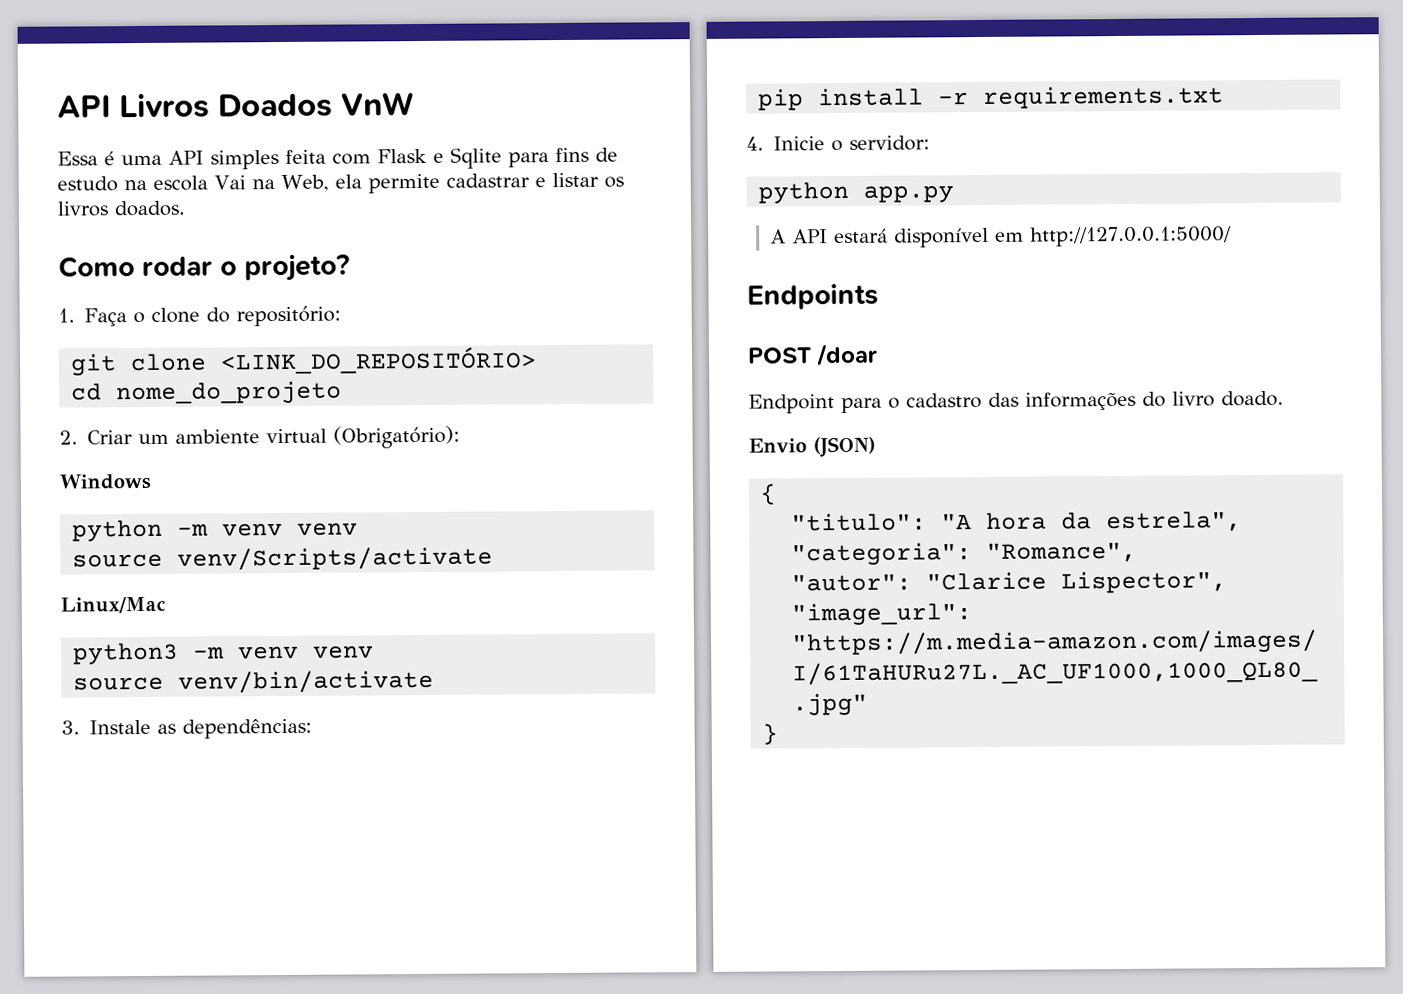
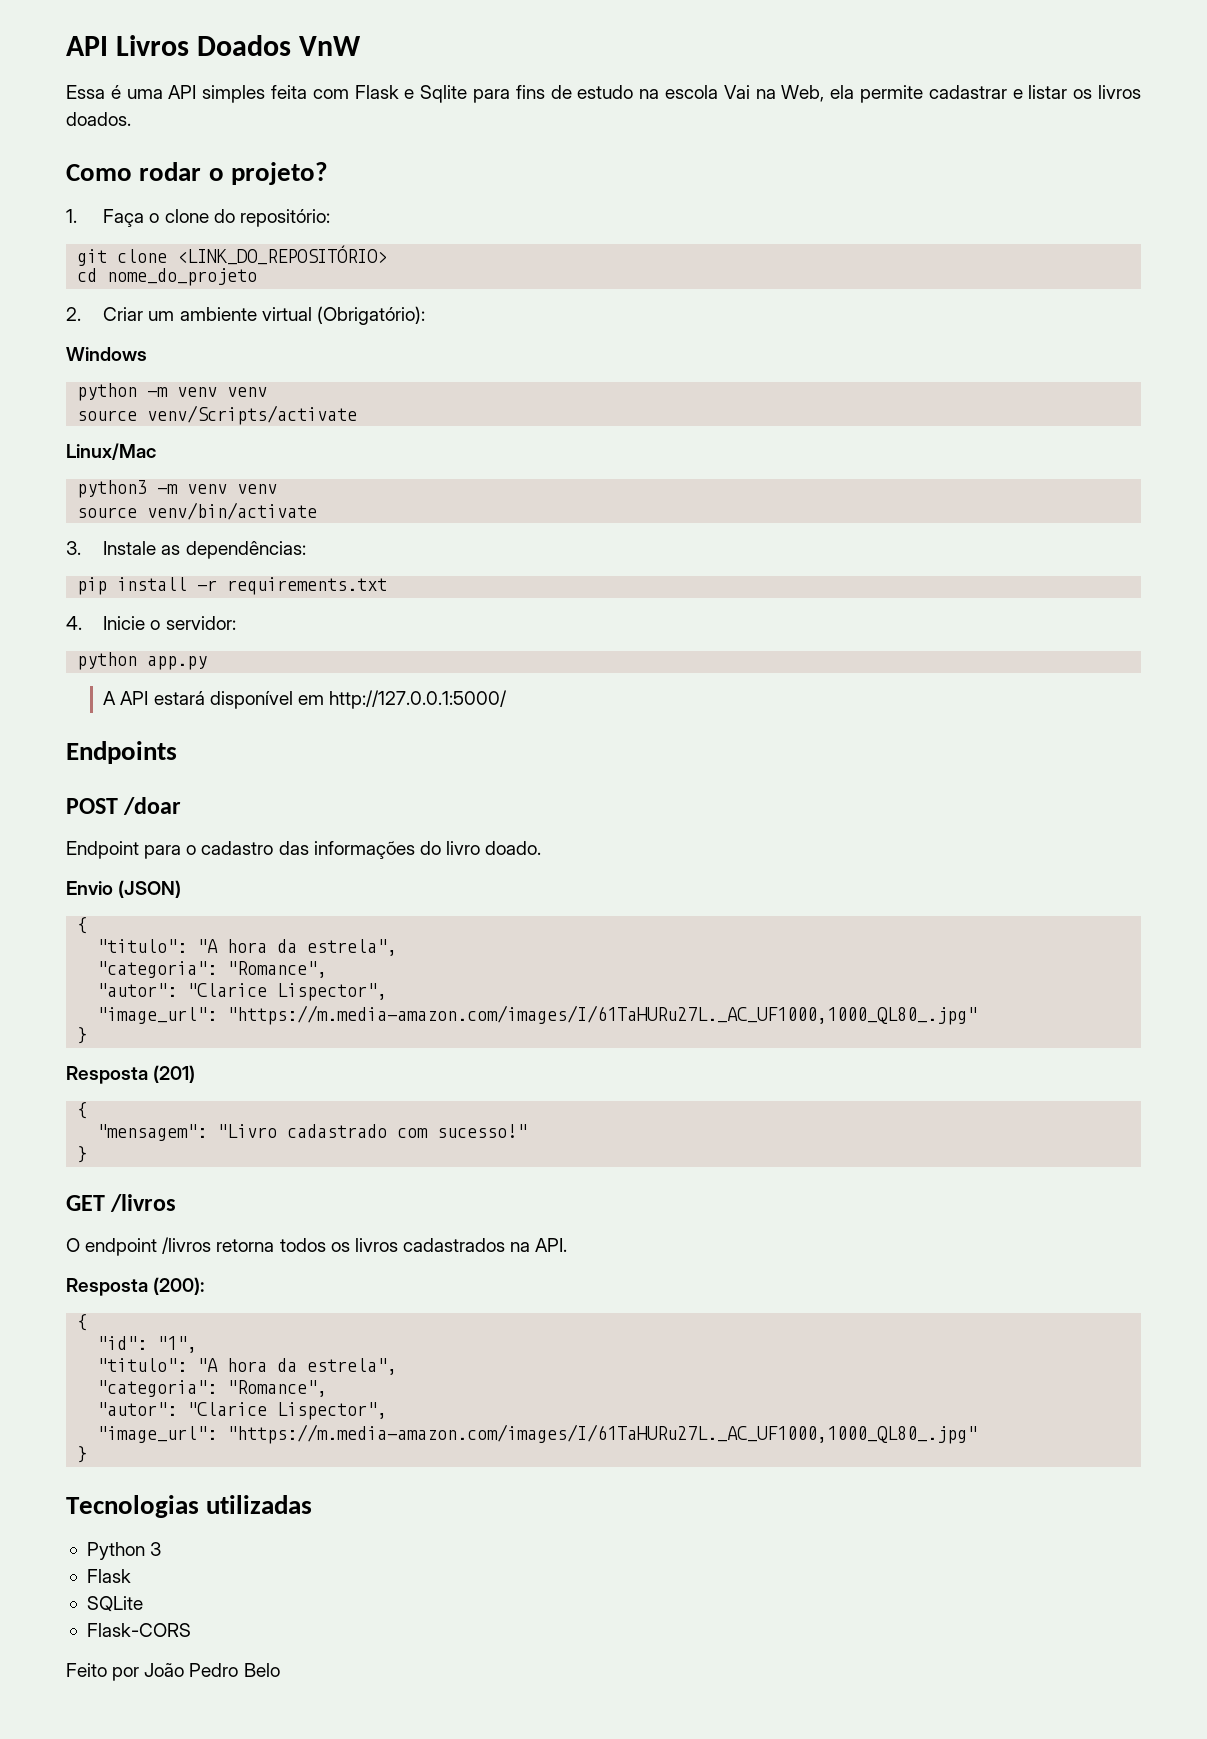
(779, 734) none -> [66,1065,196,1084] [77,1102,88,1119] [97,1124,528,1141] [77,1146,88,1163] [66,1194,177,1212] [66,1237,568,1256] [66,1277,205,1296] [77,1314,88,1331] [97,1336,198,1353] [97,1358,398,1375] [97,1380,328,1397] [97,1402,388,1420] [97,1424,978,1444] [77,1446,88,1463] [66,1495,313,1518] [86,1542,162,1560] [86,1569,131,1583] [86,1596,143,1612] [86,1623,191,1637] [66,1663,280,1681] // Resposta (201) // { // "mensagem": "Livro cadastrado com sucesso!" // } // GET /livros // O endpoint /livros retorna todos os livros cadastrados na API. // Resposta (200): // { // "id": "1", // "titulo": "A hora da estrela", // "categoria": "Romance", // "autor": "Clarice Lispector", // "image_url": "https://m.media-amazon.com/images/I/61TaHURu27L._AC_UF1000,1000_QL80_.jpg" // } // Tecnologias utilizadas // Python 3 // Flask // SQLite // Flask-CORS // Feito por João Pedro Belo

